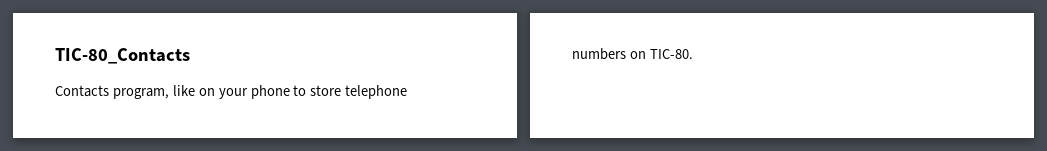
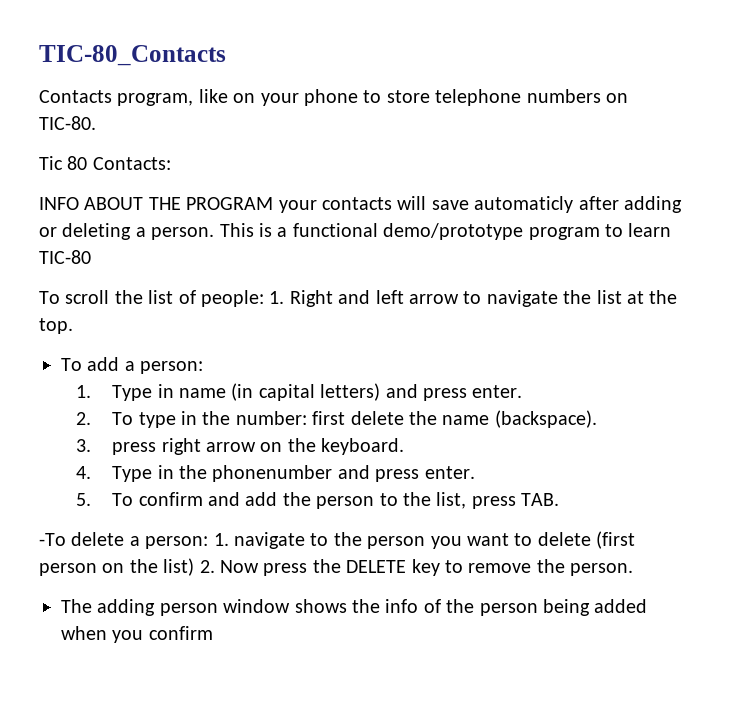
(693, 54) none -> [39,156,171,170] [39,196,682,213] [39,223,672,240] [39,250,91,264] [39,290,678,307] [39,318,73,334] [61,357,204,374] [75,383,523,401] [75,410,597,428] [75,438,405,455] [75,465,475,482] [75,492,560,509] [39,531,636,549] [39,558,634,576] [61,599,648,616] [61,626,213,643] // Tic 80 Contacts: // INFO ABOUT THE PROGRAM your contacts will save automaticly after adding or deleting a person. This is a functional demo/prototype program to learn TIC-80 // To scroll the list of people: 1. Right and left arrow to navigate the list at the top. // To add a person: // 1. Type in name (in capital letters) and press enter. // 2. To type in the number: first delete the name (backspace). // 3. press right arrow on the keyboard. // 4. Type in the phonenumber and press enter. // 5. To confirm and add the person to the list, press TAB. // -To delete a person: 1. navigate to the person you want to delete (first person on the list) 2. Now press the DELETE key to remove the person. // The adding person window shows the info of the person being added when you confirm

